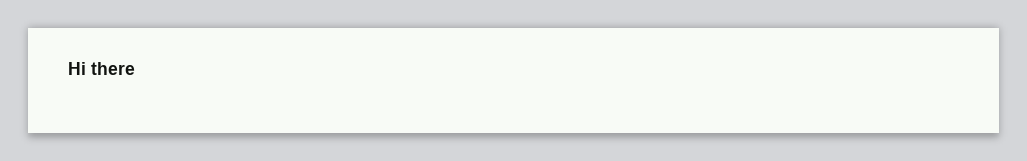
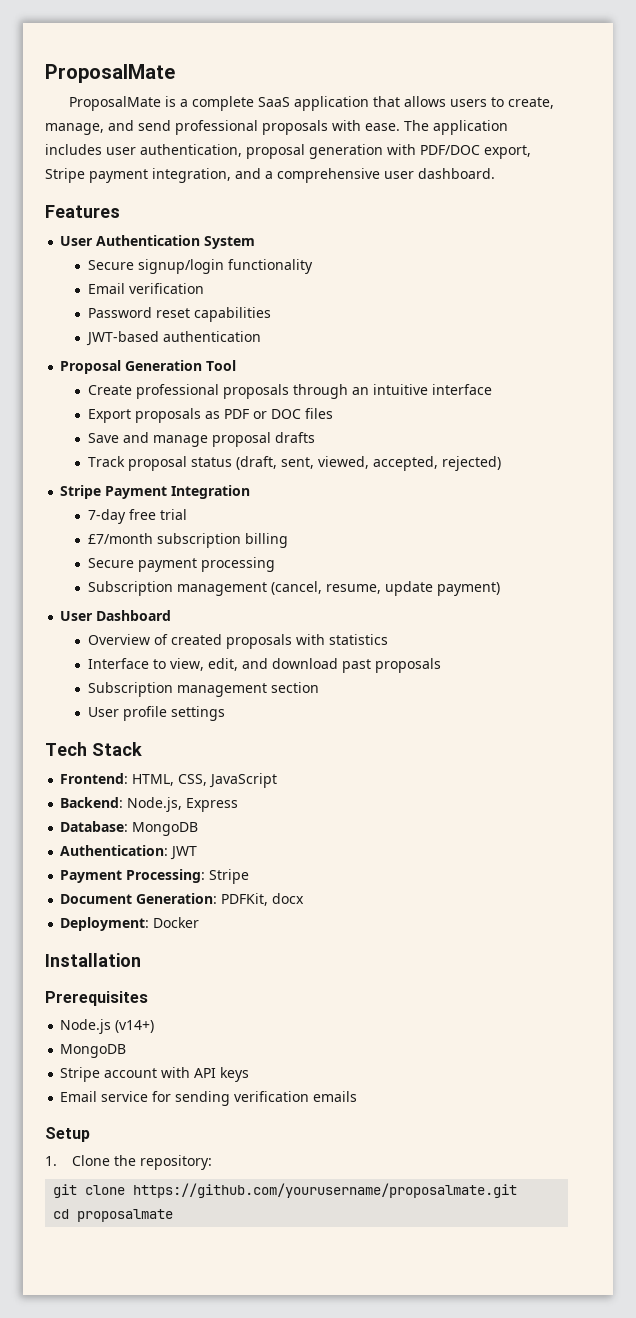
[68,62,135,75] Hi there -> [45,64,175,83] [68,96,554,111] [45,120,508,135] [45,144,531,159] [45,168,495,183] [45,205,120,218] [60,235,256,249] [87,259,313,274] [87,283,204,294] [87,307,271,322] [85,331,261,346] [60,360,237,374] [87,384,492,399] [87,408,333,423] [87,432,315,447] [87,456,501,471] [60,485,251,499] [87,509,187,524] [87,533,288,548] [87,557,275,572] [87,581,500,596] [60,610,172,621] [87,634,388,649] [87,658,441,673] [87,682,319,697] [87,706,225,721] [45,742,142,756] [60,773,278,788] [60,797,239,812] [60,821,199,836] [60,845,198,860] [60,869,250,884] [60,893,305,906] [60,917,200,931] [45,953,141,967] [45,991,148,1006] [60,1019,155,1034] [60,1044,127,1058] [60,1067,250,1082] [60,1091,358,1106] [45,1127,90,1142] [45,1155,213,1170] [53,1183,518,1198] [53,1209,174,1222] ProposalMate // ProposalMate is a complete SaaS application that allows users to create, manage, and send professional proposals with ease. The application includes user authentication, proposal generation with PDF/DOC export, Stripe payment integration, and a comprehensive user dashboard. // Features // User Authentication System // Secure signup/login functionality // Email verification // Password reset capabilities // JWT-based authentication // Proposal Generation Tool // Create professional proposals through an intuitive interface // Export proposals as PDF or DOC files // Save and manage proposal drafts // Track proposal status (draft, sent, viewed, accepted, rejected) // Stripe Payment Integration // 7-day free trial // £7/month subscription billing // Secure payment processing // Subscription management (cancel, resume, update payment) // User Dashboard // Overview of created proposals with statistics // Interface to view, edit, and download past proposals // Subscription management section // User profile settings // Tech Stack // Frontend: HTML, CSS, JavaScript // Backend: Node.js, Express // Database: MongoDB // Authentication: JWT // Payment Processing: Stripe // Document Generation: PDFKit, docx // Deployment: Docker // Installation // Prerequisites // Node.js (v14+) // MongoDB // Stripe account with API keys // Email service for sending verification emails // Setup // 1. Clone the repository: // git clone https://github.com/yourusername/proposalmate.git // cd proposalmate

